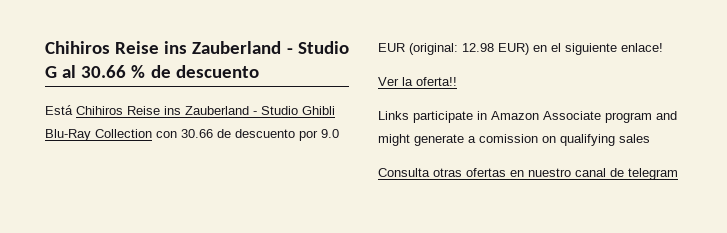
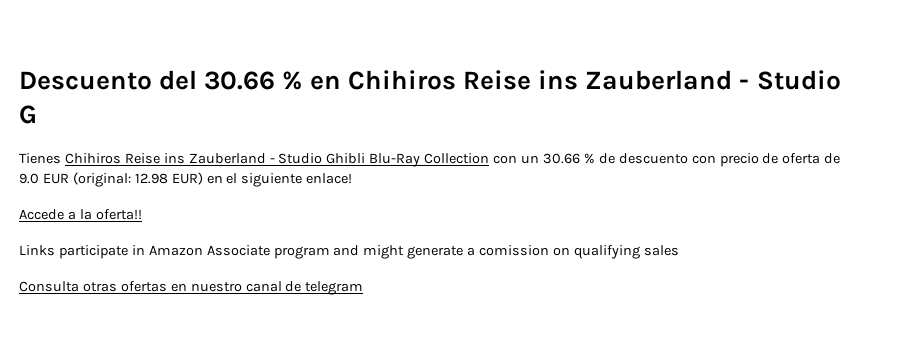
(45, 47) none -> [19,70,341,90] Descuento del 30.66 % en
[62,65,259,78] [45,105,73,115] al 30.66 % de descuento // Está -> [19,153,61,164] // Tienes
[181,129,318,141] 30.66 de descuento por -> [521,153,841,167] un 30.66 % de descuento con precio de oferta de
[378,77,399,86] Ver -> [19,209,76,220] Accede a

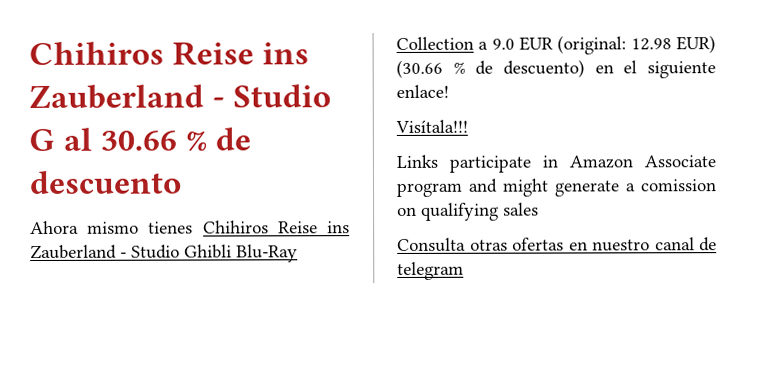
[19,70,341,90] Descuento del 30.66 % en -> (29, 53) none
[19,153,61,164] // Tienes -> [63,127,252,152] [29,170,182,195] [30,220,194,235] al 30.66 % de descuento // Ahora mismo tienes
[493,153,841,167] con un 30.66 % de descuento con precio de oferta de -> [478,41,489,50] a
(203, 178) none -> [396,59,585,78] (30.66 % de descuento)
[19,209,142,220] Accede a la oferta!! -> [395,119,468,133] Visítala!!!

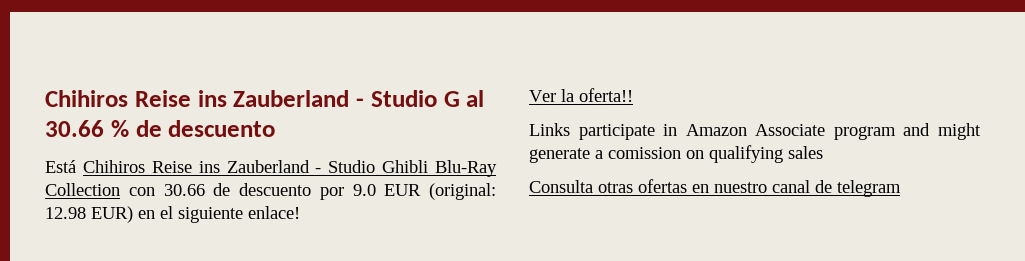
[30,220,194,235] Ahora mismo tienes -> [45,160,76,173] Está
[478,41,489,50] a -> [128,183,344,200] con 30.66 de descuento por
[396,59,585,78] (30.66 % de descuento) -> (133, 214) none
[395,119,468,133] Visítala!!! -> [529,88,633,102] Ver la oferta!!

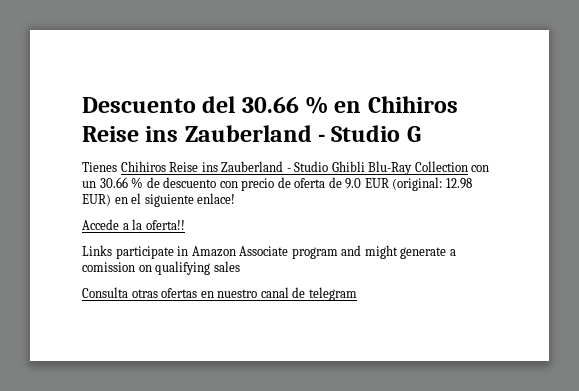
(45, 98) none -> [82,96,362,114] Descuento del 30.66 % en
[466,90,485,107] [45,120,276,137] [45,160,76,173] al 30.66 % de descuento // Está -> [82,162,117,172] // Tienes
[163,183,344,200] 30.66 de descuento por -> [82,177,342,191] un 30.66 % de descuento con precio de oferta de
[529,90,556,102] Ver -> [82,219,129,230] Accede a

